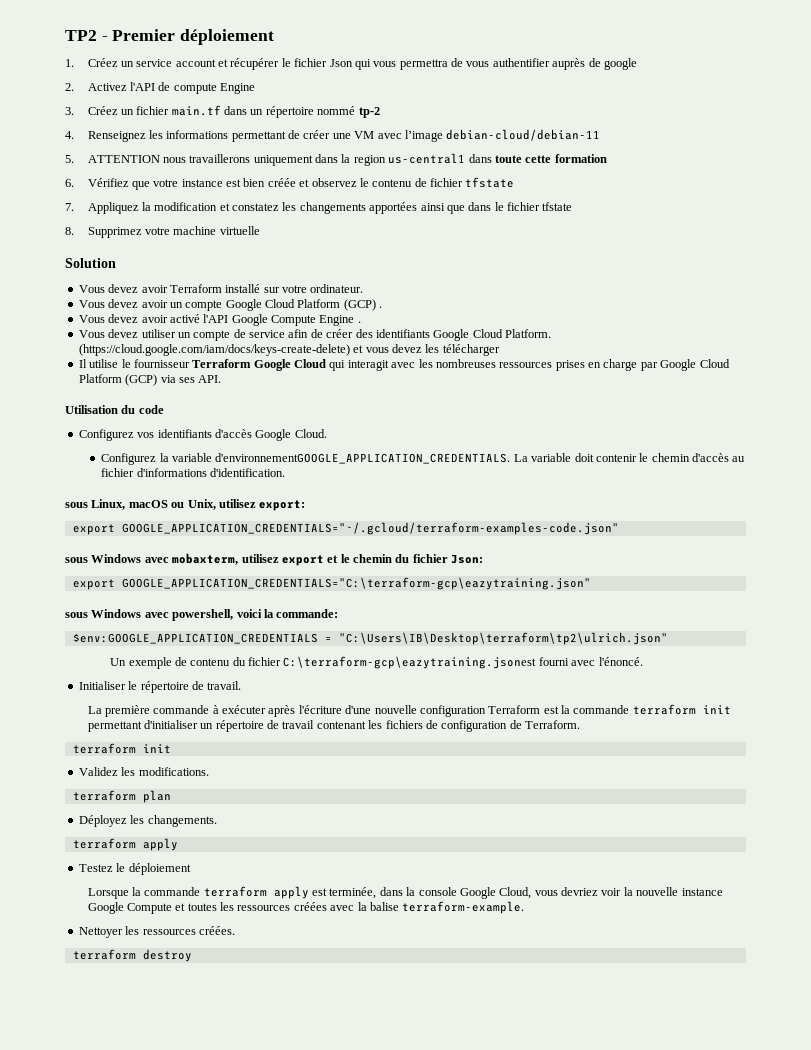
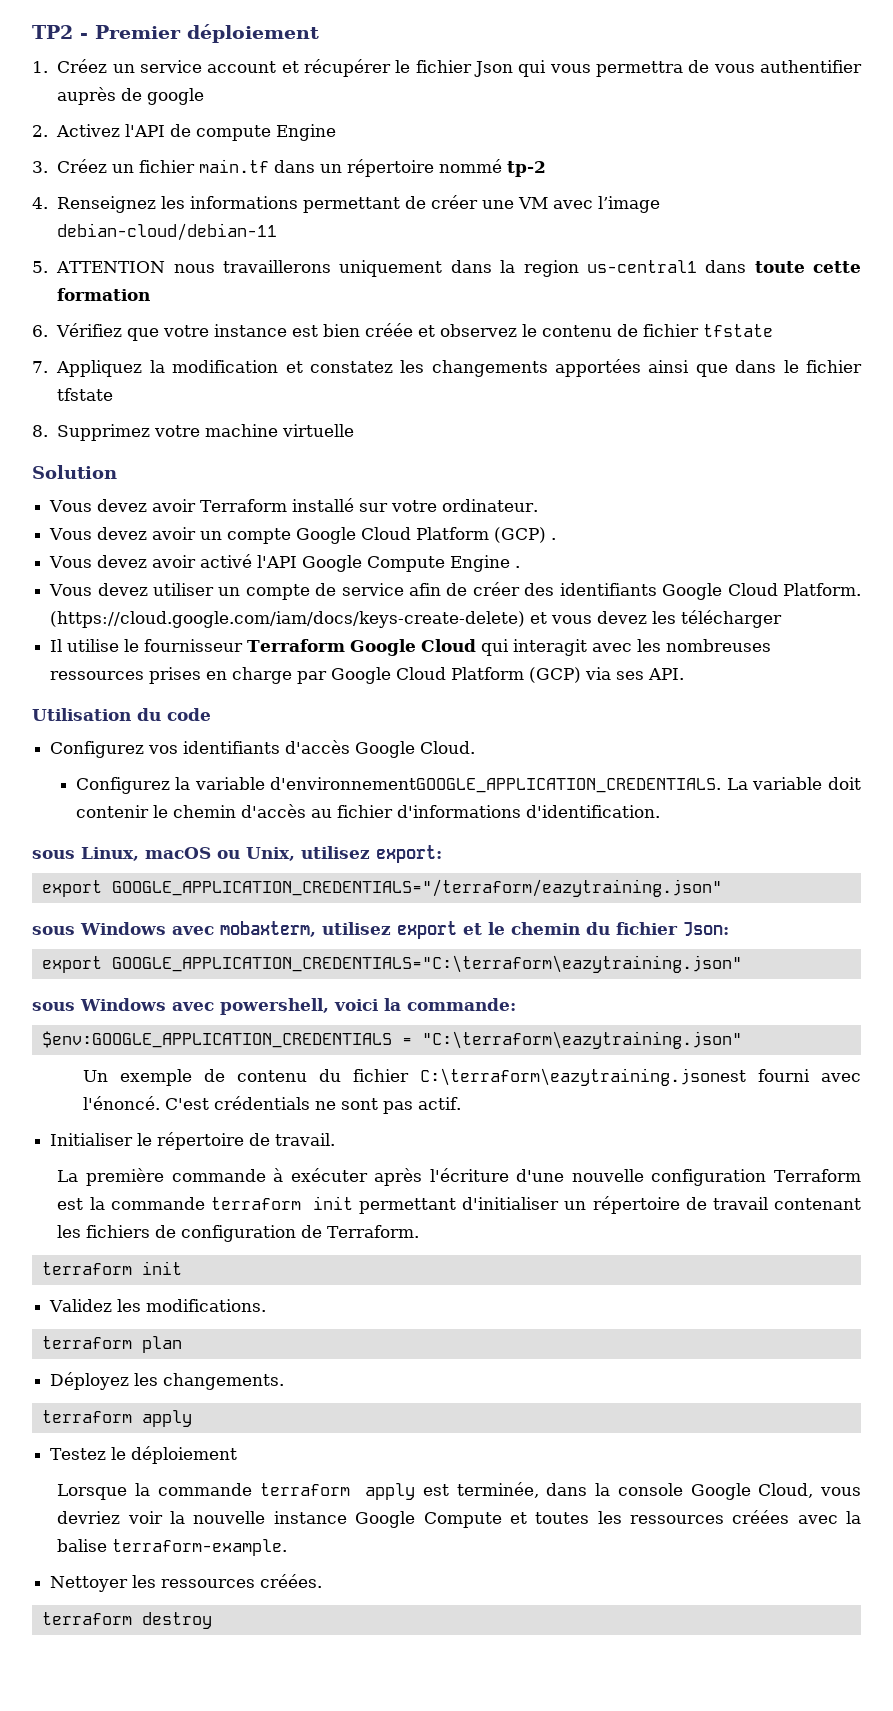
[121,522,619,535] GOOGLE_APPLICATION_CREDENTIALS="~/.gcloud/terraform-examples-code.json" -> [111,879,722,897] GOOGLE_APPLICATION_CREDENTIALS="/terraform/eazytraining.json"
[121,577,591,590] GOOGLE_APPLICATION_CREDENTIALS="C:\terraform-gcp\eazytraining.json" -> [111,955,742,973] GOOGLE_APPLICATION_CREDENTIALS="C:\terraform\eazytraining.json"
[338,632,668,645] "C:\Users\IB\Desktop\terraform\tp2\ulrich.json" -> [421,1031,742,1049] "C:\terraform\eazytraining.json"
[283,656,537,669] C:\terraform-gcp\eazytraining.jsonest -> [419,1068,746,1086] C:\terraform\eazytraining.jsonest
(643, 661) none -> [164,1096,461,1114] C'est crédentials ne sont pas actif.

